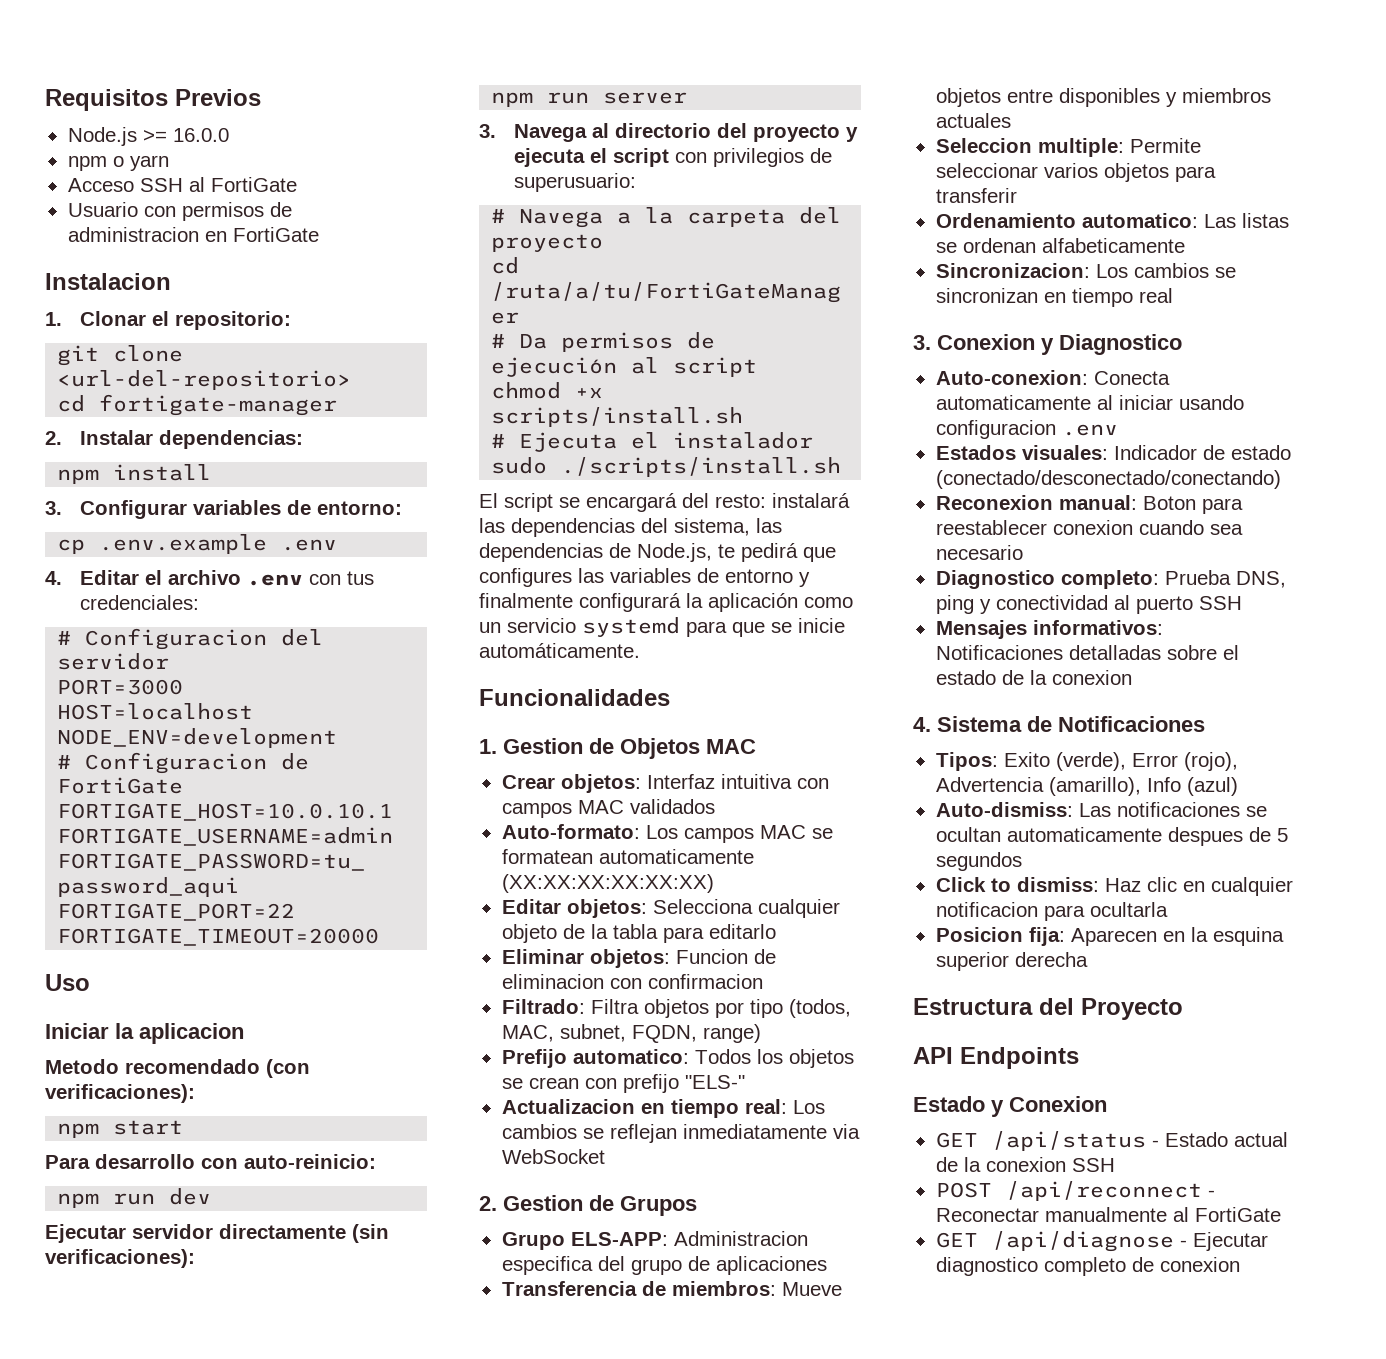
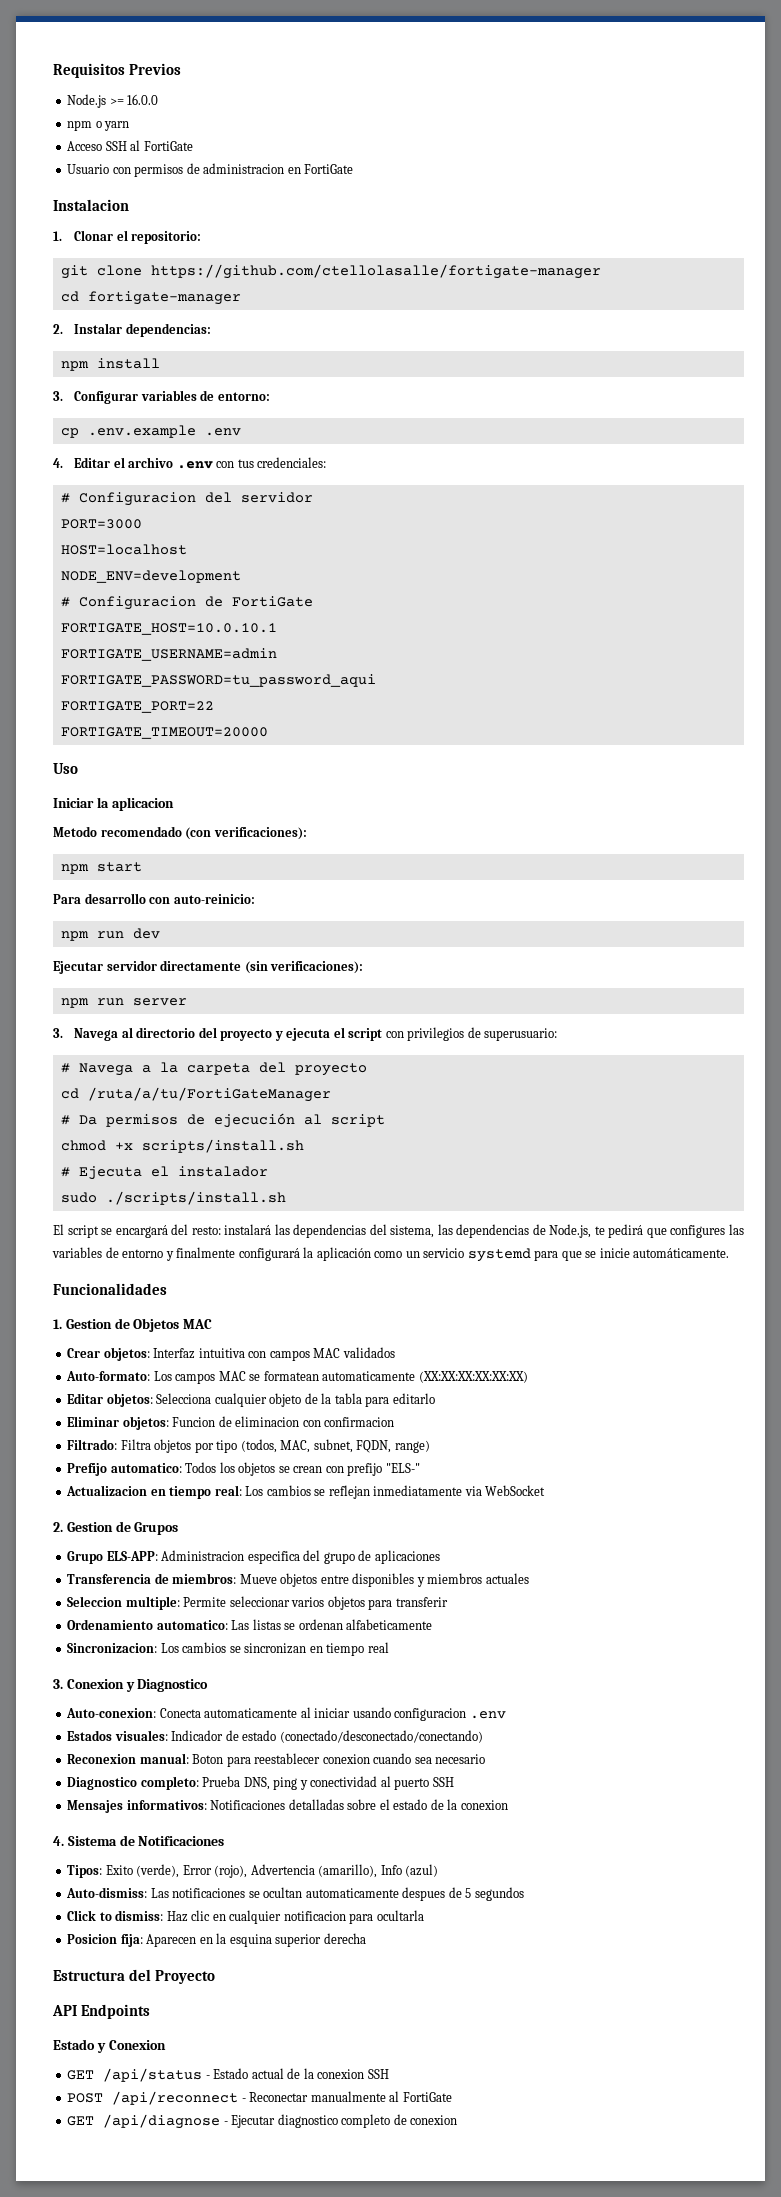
[57,370,352,390] <url-del-repositorio> -> [150,264,601,279] https://github.com/ctellolasalle/fortigate-manager

